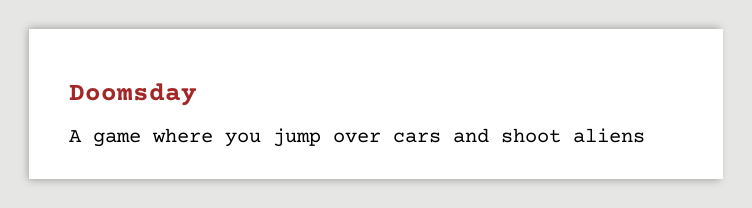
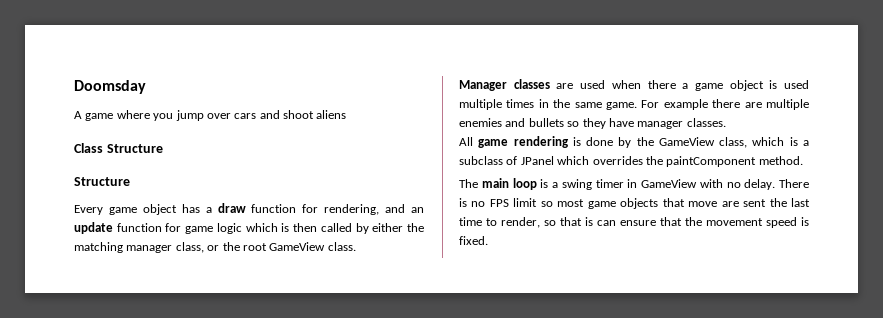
(645, 135) none -> [74,143,163,153] [74,177,130,186] [74,203,424,215] [74,222,424,234] [74,242,356,253] [459,79,809,91] [459,99,809,110] [459,118,726,129] [459,136,809,148] [459,156,803,167] [459,178,809,190] [459,198,810,209] [459,217,809,228] [459,236,488,245] // Class Structure // Structure // Every game object has a draw function for rendering, and an update function for game logic which is then called by either the matching manager class, or the root GameView class. // Manager classes are used when there a game object is used multiple times in the same game. For example there are multiple enemies and bullets so they have manager classes. // All game rendering is done by the GameView class, which is a subclass of JPanel which overrides the paintComponent method. // The main loop is a swing timer in GameView with no delay. There is no FPS limit so most game objects that move are sent the last time to render, so that is can ensure that the movement speed is fixed.

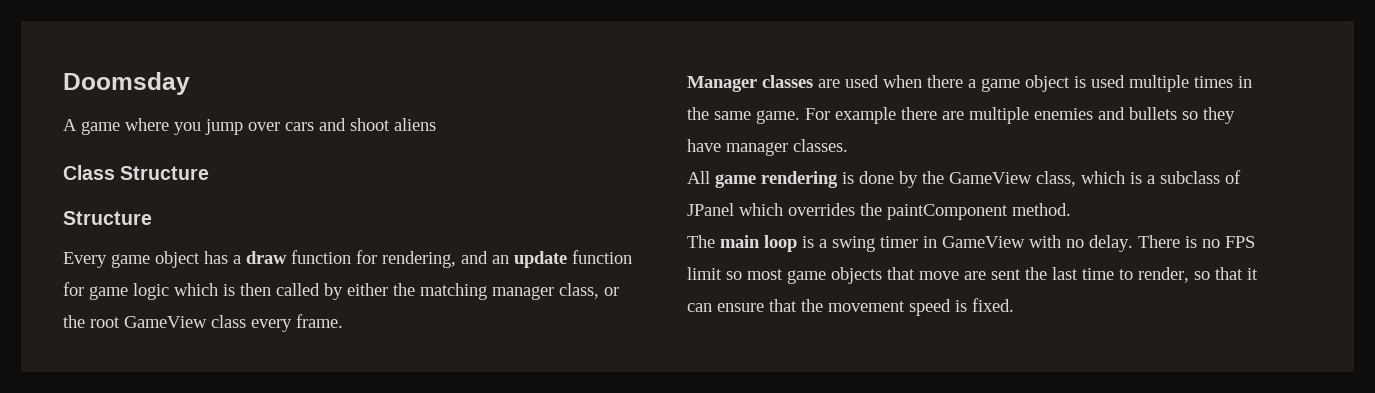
[327,242,356,251] class. -> [211,314,343,332] class every frame.
[585,217,593,226] is -> [1247,268,1258,280] it

